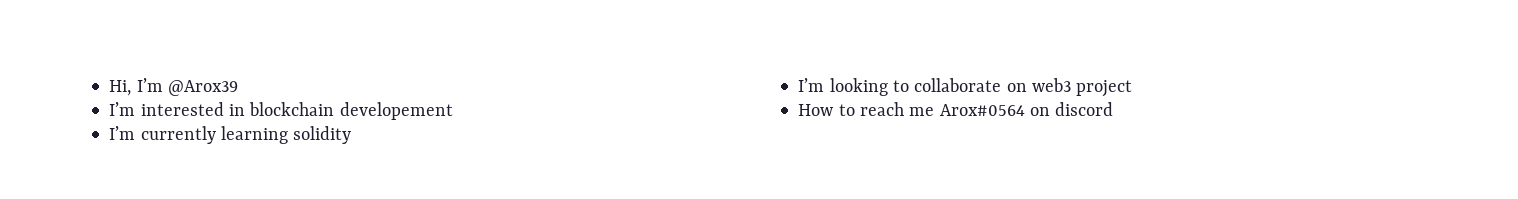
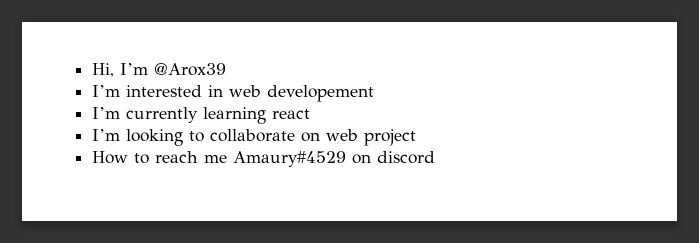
[249,102,335,116] blockchain -> [229,85,262,97] web
[293,126,352,144] solidity -> [272,109,311,119] react
[1031,78,1071,92] web3 -> [326,129,359,141] web
[939,104,1025,116] Arox#0564 -> [233,151,347,167] Amaury#4529

